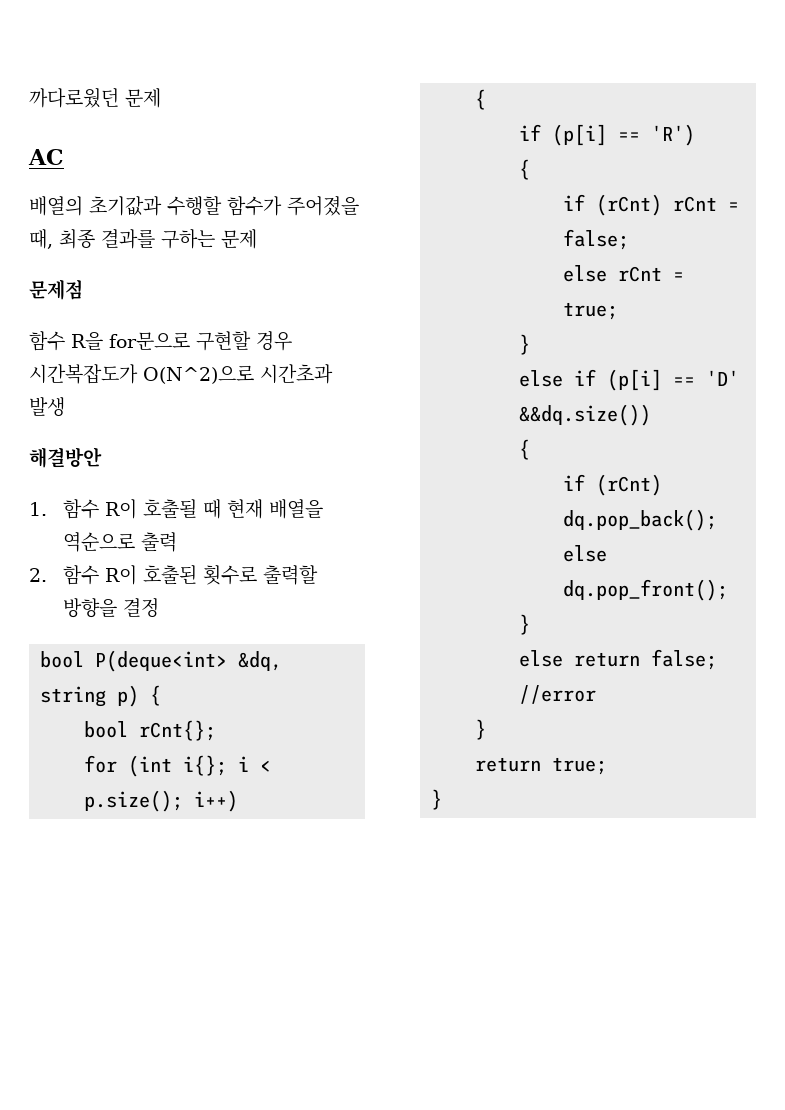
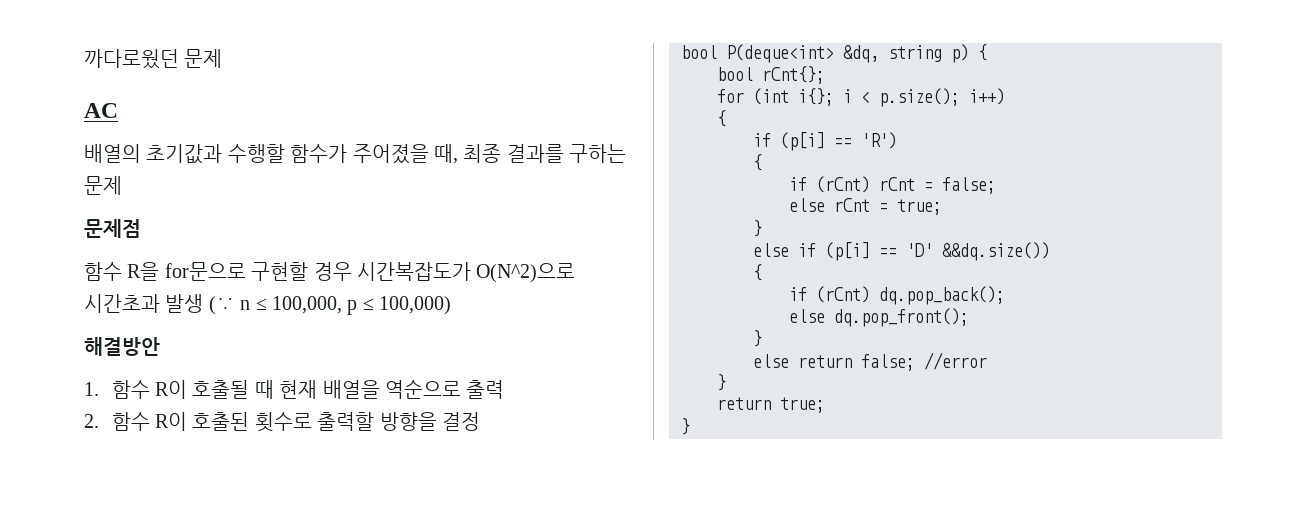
(65, 406) none -> [208,296,452,315] (∵ n ≤ 100,000, p ≤ 100,000)

